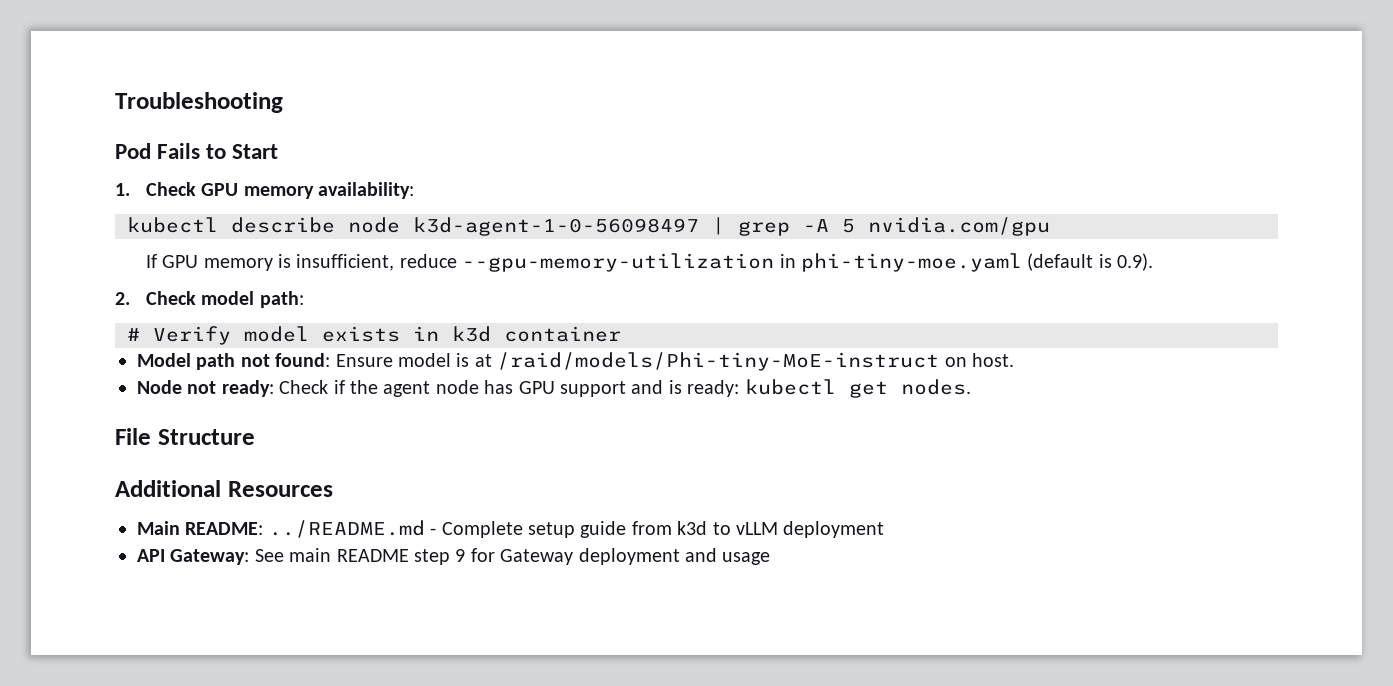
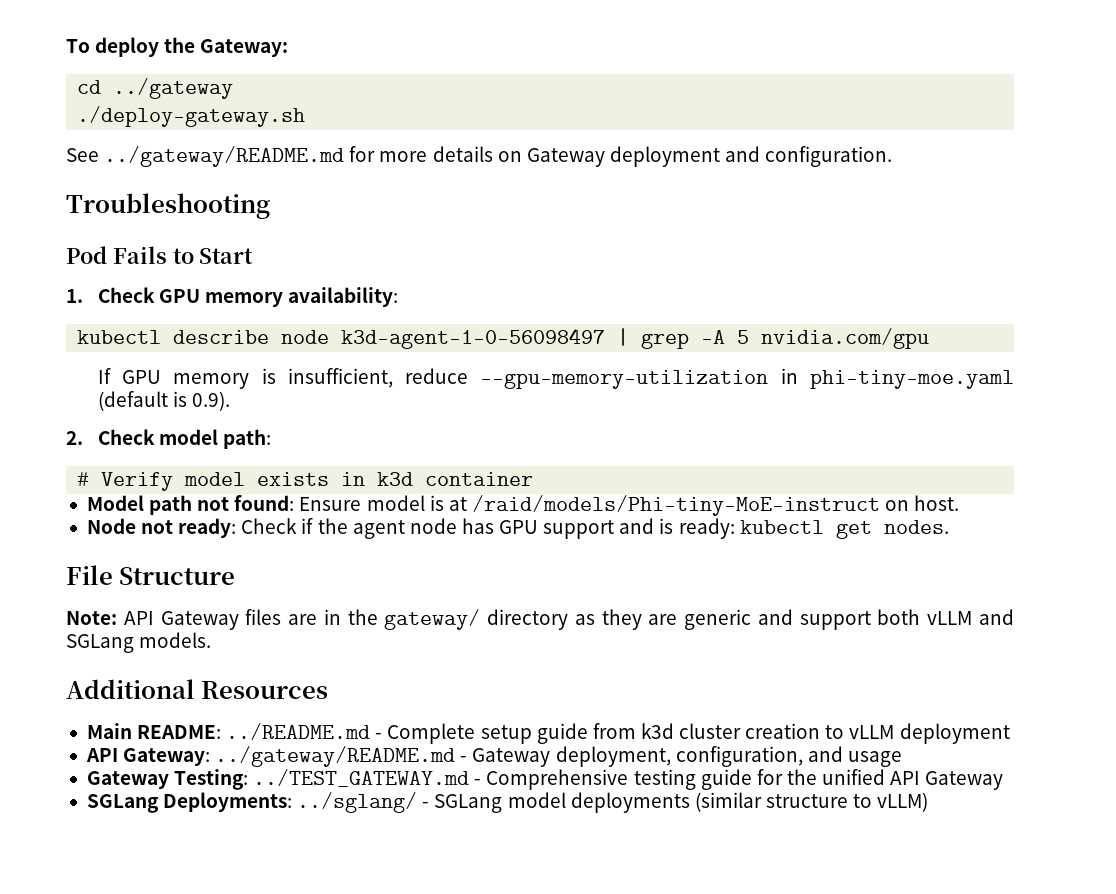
(115, 102) none -> [66,37,289,57] [77,78,234,99] [77,106,306,127] [66,146,893,167] To deploy the Gateway: // cd ../gateway // ./deploy-gateway.sh // See ../gateway/README.md for more details on Gateway deployment and configuration. //
(255, 437) none -> [66,609,1014,630] [66,632,212,653] // Note: API Gateway files are in the gateway/ directory as they are generic and support both vLLM and SGLang models.
(708, 528) none -> [679,723,821,739] cluster creation
[254,548,771,565] See main README step 9 for Gateway deployment and usage -> [215,746,902,767] [86,769,1004,790] [86,792,929,813] ../gateway/README.md - Gateway deployment, configuration, and usage // Gateway Testing: ../TEST_GATEWAY.md - Comprehensive testing guide for the unified API Gateway // SGLang Deployments: ../sglang/ - SGLang model deployments (similar structure to vLLM)

